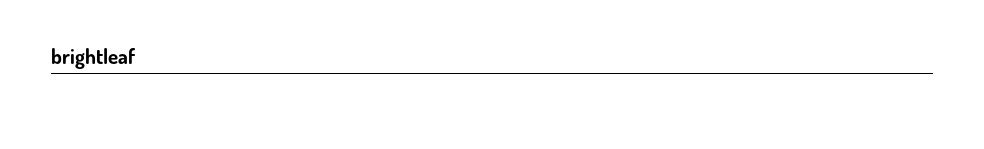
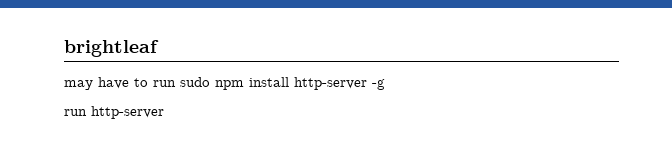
(136, 58) none -> [64,77,385,90] [64,106,164,119] // may have to run sudo npm install http-server -g // run http-server

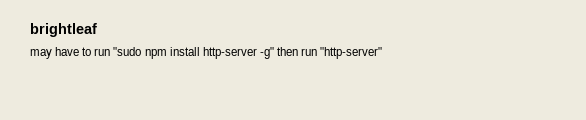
[180,77,210,87] sudo -> [113,47,142,56] "sudo
[372,79,385,90] [64,106,164,119] -g // run http-server -> [259,47,383,59] -g" then run "http-server"

